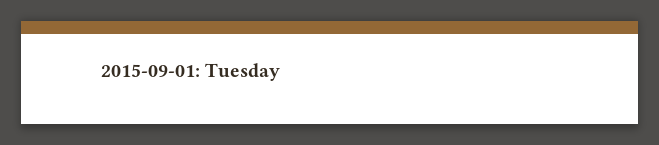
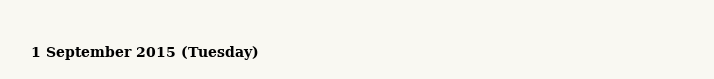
[101,63,281,81] 2015-09-01: Tuesday -> [31,46,259,60] 1 September 2015 (Tuesday)

